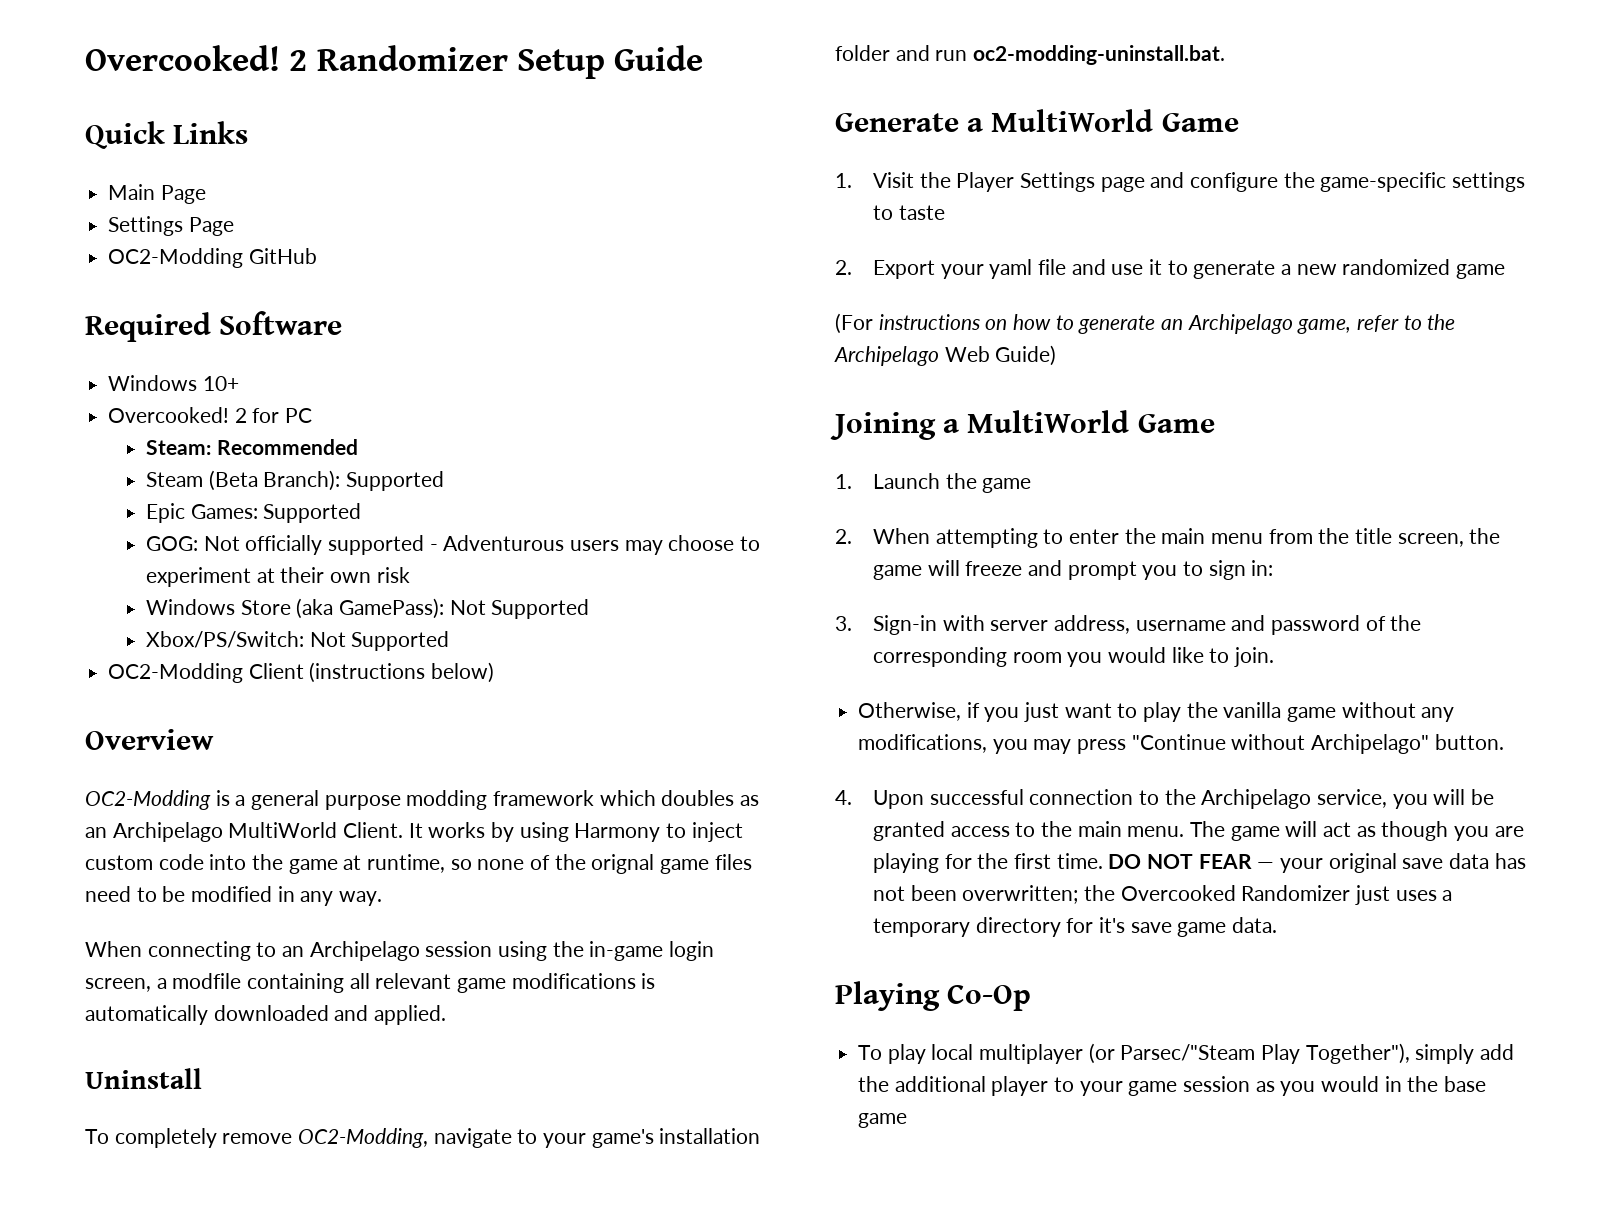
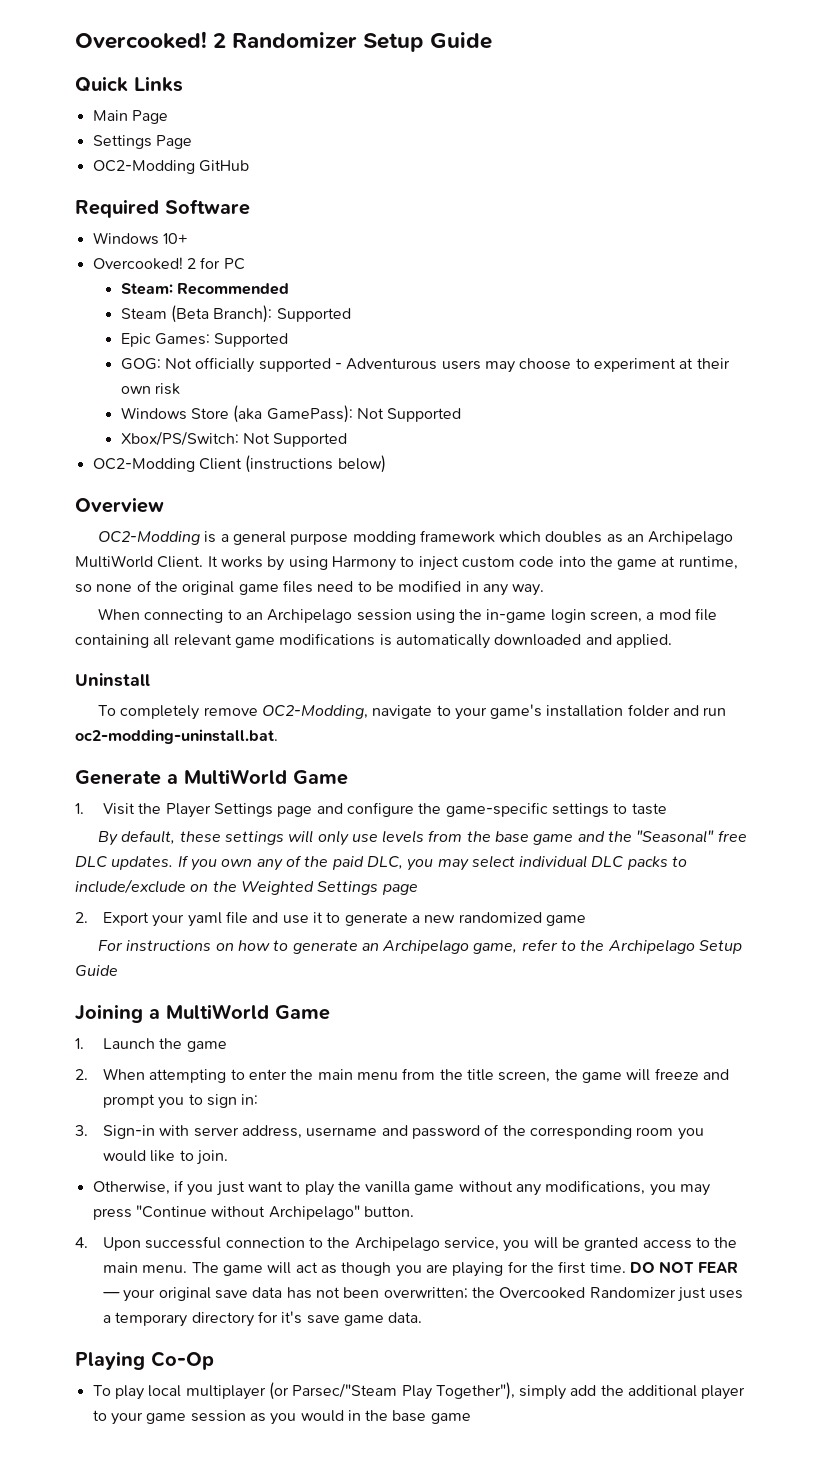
[591,854,655,874] orignal -> [182,581,235,595] original
[172,973,242,989] modfile -> [658,608,718,621] mod file
(945, 212) none -> [97,830,747,846] [75,855,688,871] [75,879,418,895] // By default, these settings will only use levels from the base game and the "Seasonal" free DLC updates. If you own any of the paid DLC, you may select individual DLC packs to include/exclude on the Weighted Settings page
[835,313,873,334] (For -> [97,940,123,951] For
[944,345,1057,366] Web Guide) -> [699,940,743,954] [75,965,118,976] Setup Guide

